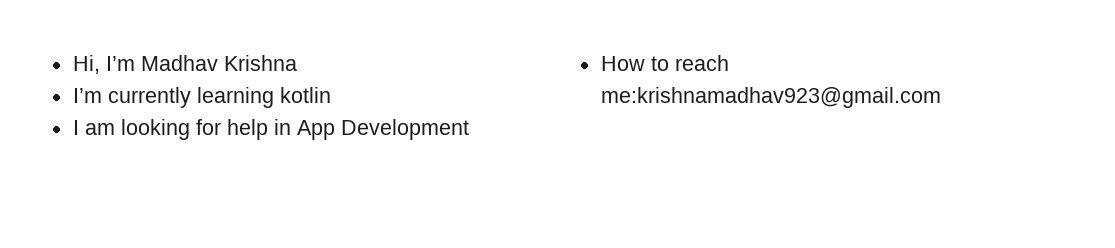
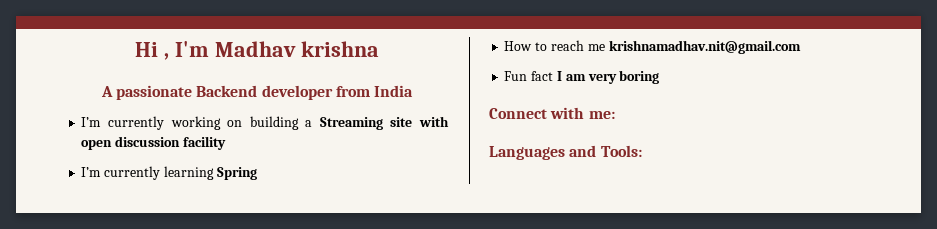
[72,55,297,74] [72,87,331,108] [72,119,469,140] [600,55,729,71] [600,87,941,108] Hi, I’m Madhav Krishna // I’m currently learning kotlin // I am looking for help in App Development // How to reach me:krishnamadhav923@gmail.com -> [135,41,379,60] [100,85,414,100] [81,116,449,130] [81,136,226,150] [81,166,257,180] [504,40,801,54] [504,70,660,84] [489,107,615,119] [489,145,642,160] Hi , I'm Madhav krishna // A passionate Backend developer from India // I’m currently working on building a Streaming site with open discussion facility // I’m currently learning Spring // How to reach me krishnamadhav.nit@gmail.com // Fun fact I am very boring // Connect with me: // Languages and Tools:

